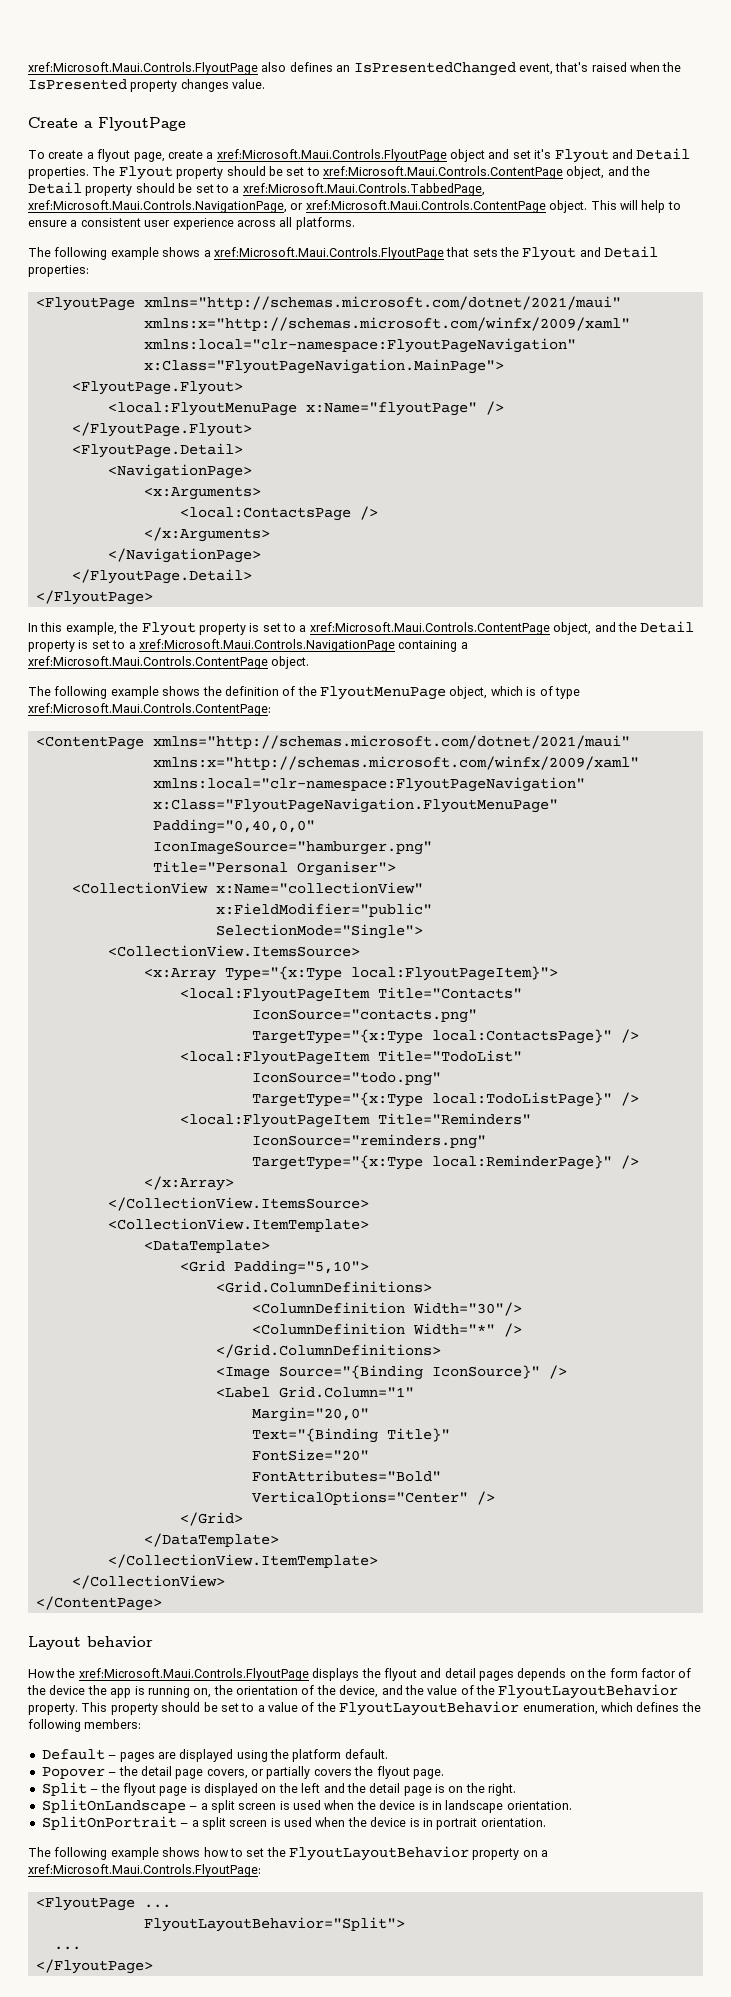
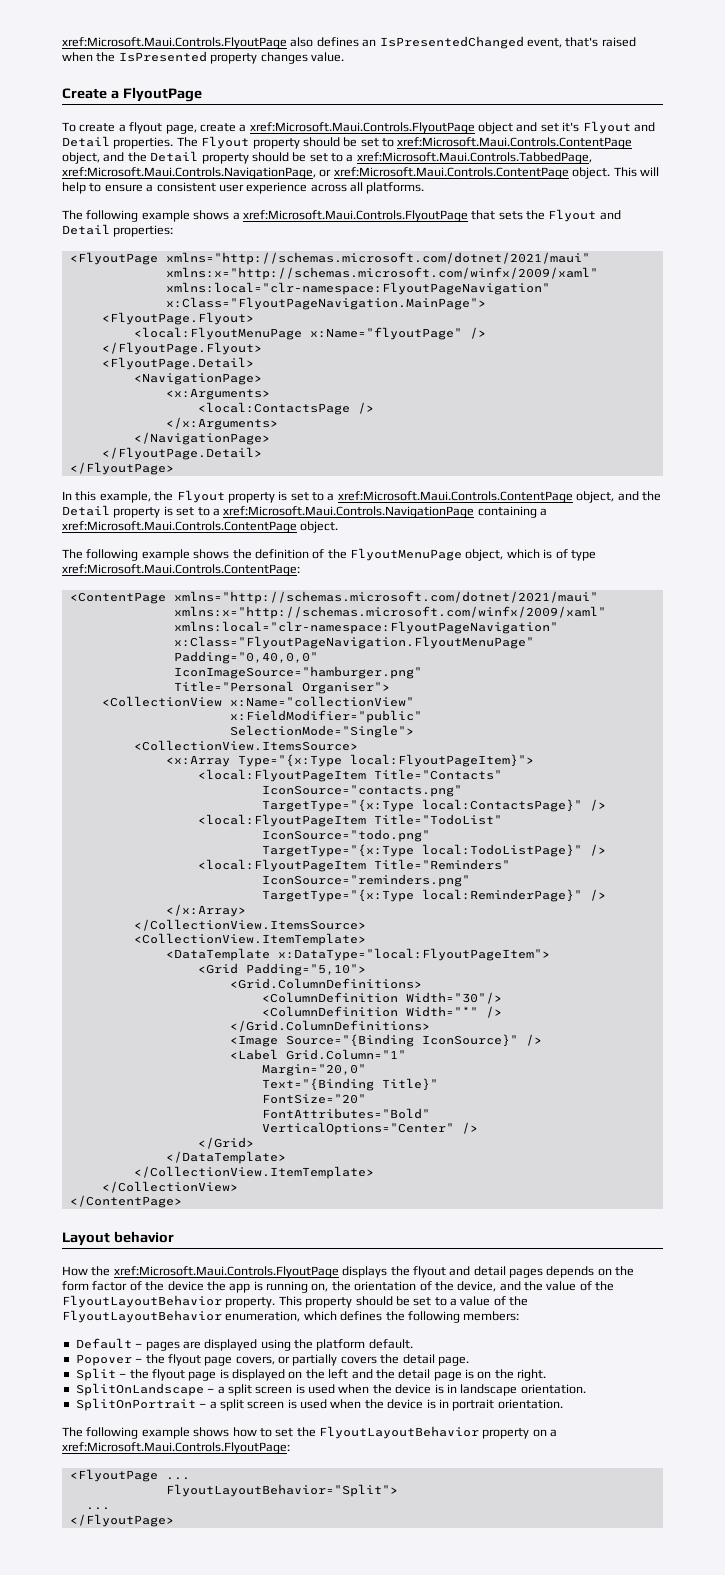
[143,1240,270,1253] <DataTemplate> -> [165,948,550,961] <DataTemplate x:DataType="local:FlyoutPageItem">
[140,1766,172,1776] detail -> [167,1354,201,1366] flyout
[376,1766,410,1779] flyout -> [402,1354,435,1364] detail

